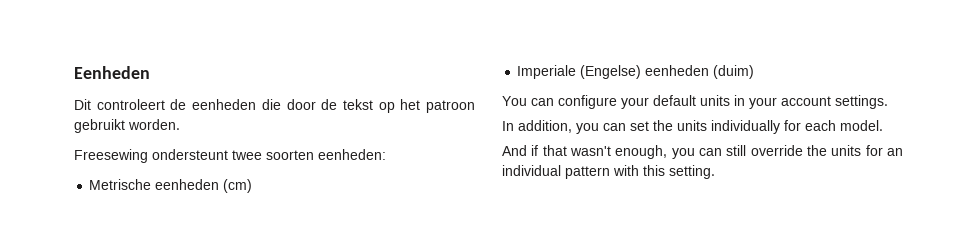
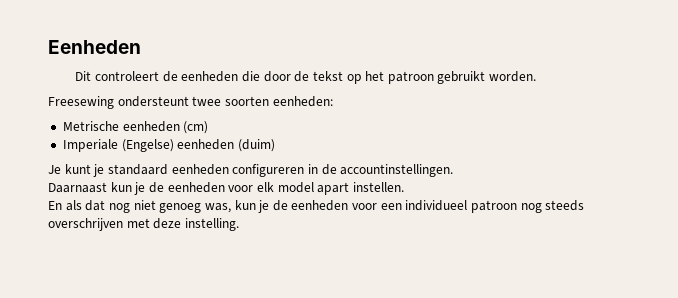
[502,95,888,109] [502,120,883,134] [502,145,903,159] [502,165,715,179] You can configure your default units in your account settings. // In addition, you can set the units individually for each model. // And if that wasn't enough, you can still override the units for an individual pattern with this setting. -> [48,164,454,177] [48,182,404,195] [48,200,585,213] [48,218,239,231] Je kunt je standaard eenheden configureren in de accountinstellingen. // Daarnaast kun je de eenheden voor elk model apart instellen. // En als dat nog niet genoeg was, kun je de eenheden voor een individueel patroon nog steeds overschrijven met deze instelling.

